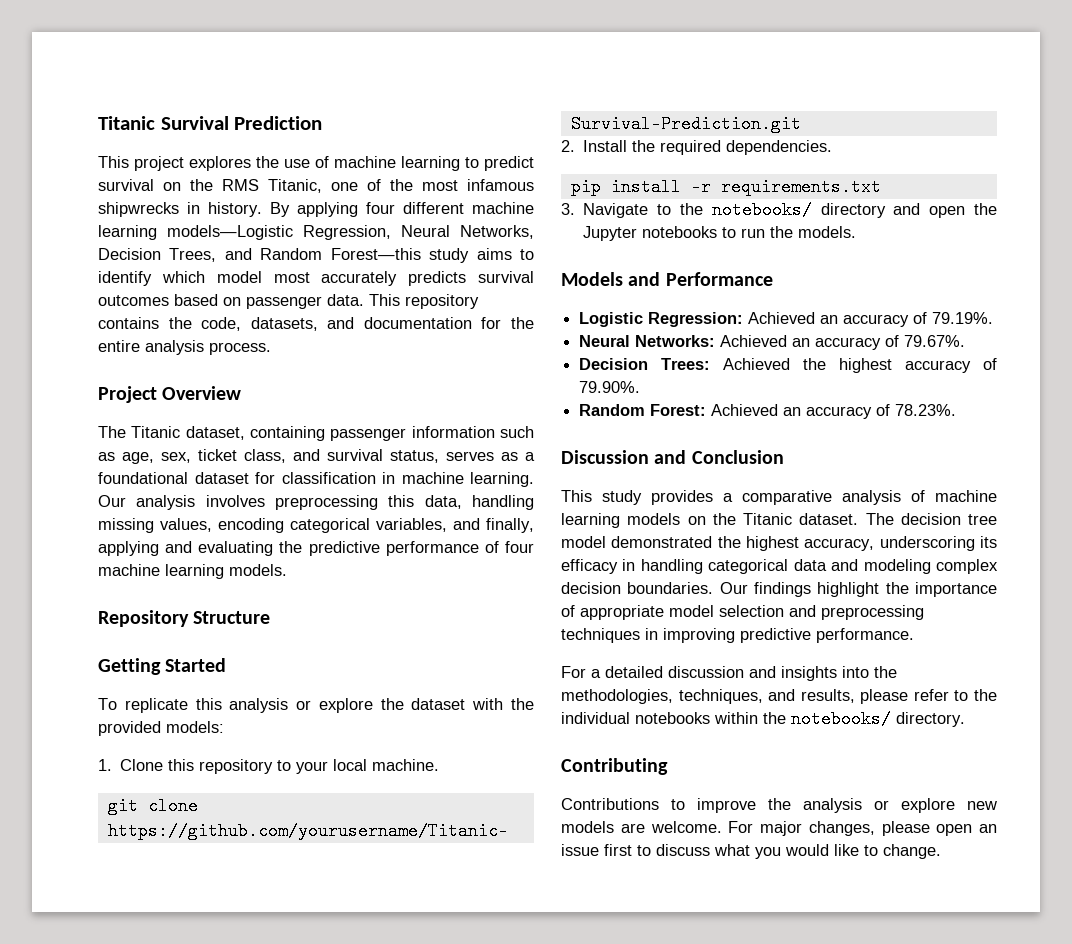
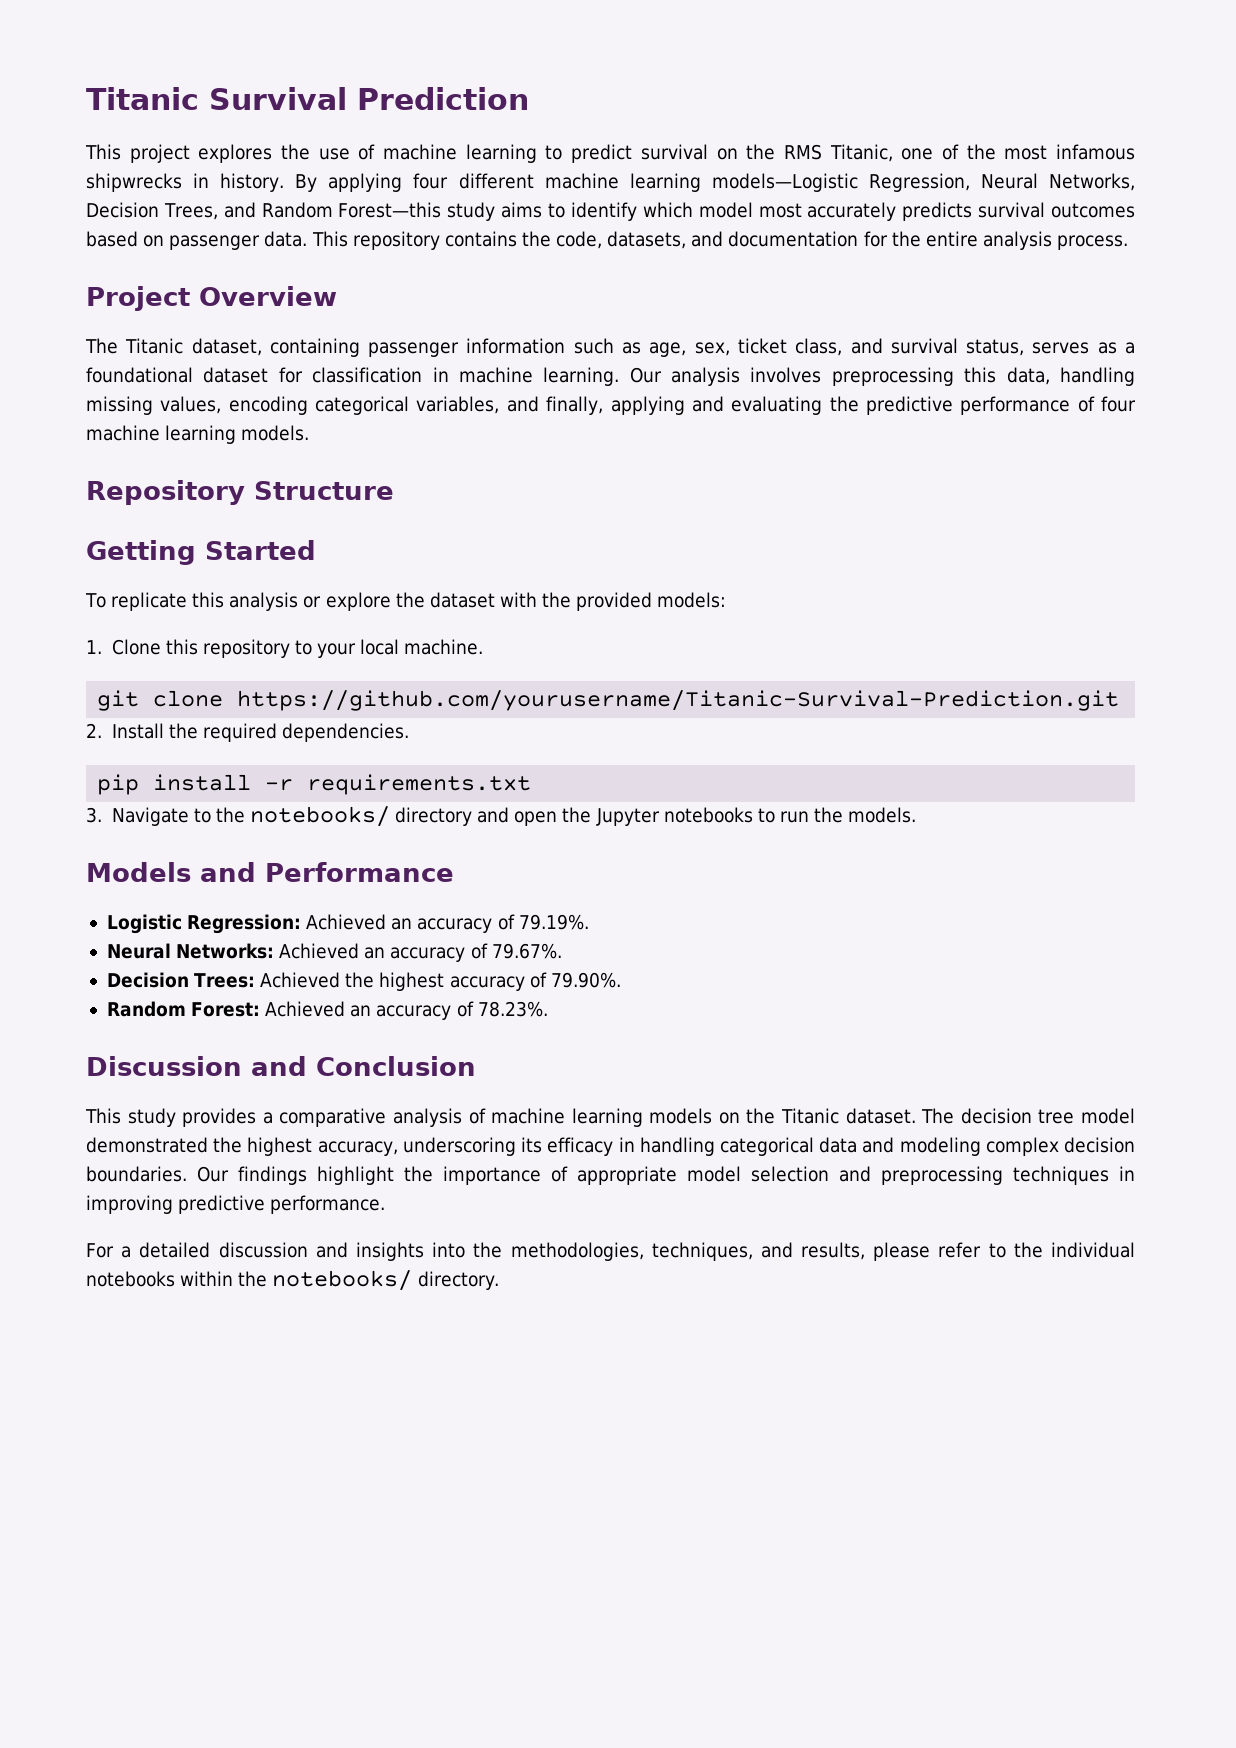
[561,758,668,775] [561,798,997,813] [561,821,997,836] [561,844,941,859] // Contributing // Contributions to improve the analysis or explore new models are welcome. For major changes, please open an issue first to discuss what you would like to change. -> (500, 1280) none

